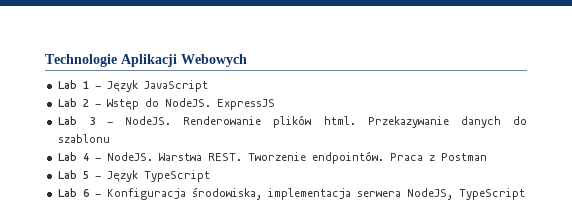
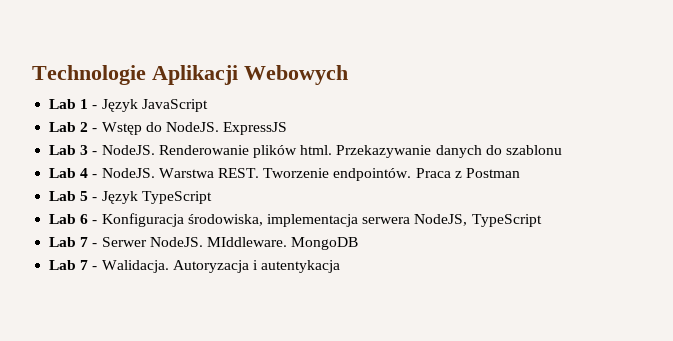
(525, 194) none -> [49,237,359,250] [49,260,341,273] // Lab 7 - Serwer NodeJS. MIddleware. MongoDB // Lab 7 - Walidacja. Autoryzacja i autentykacja

